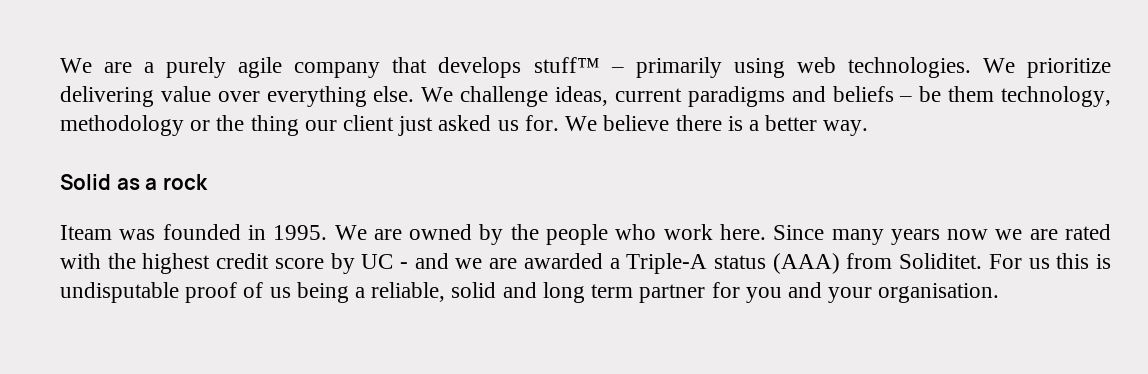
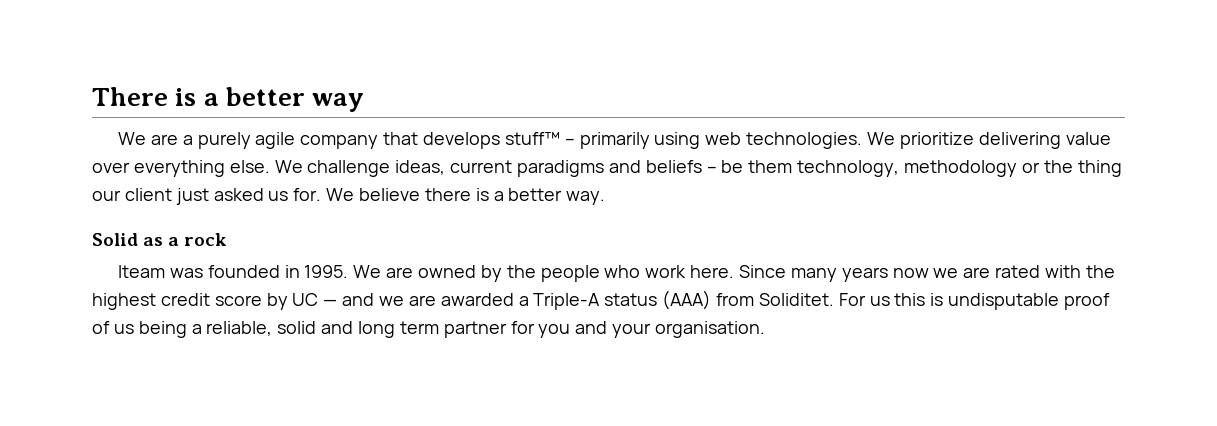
(60, 65) none -> [92,87,365,112] There is a better way //
[400,262,409,269] - -> [323,299,338,306] —

